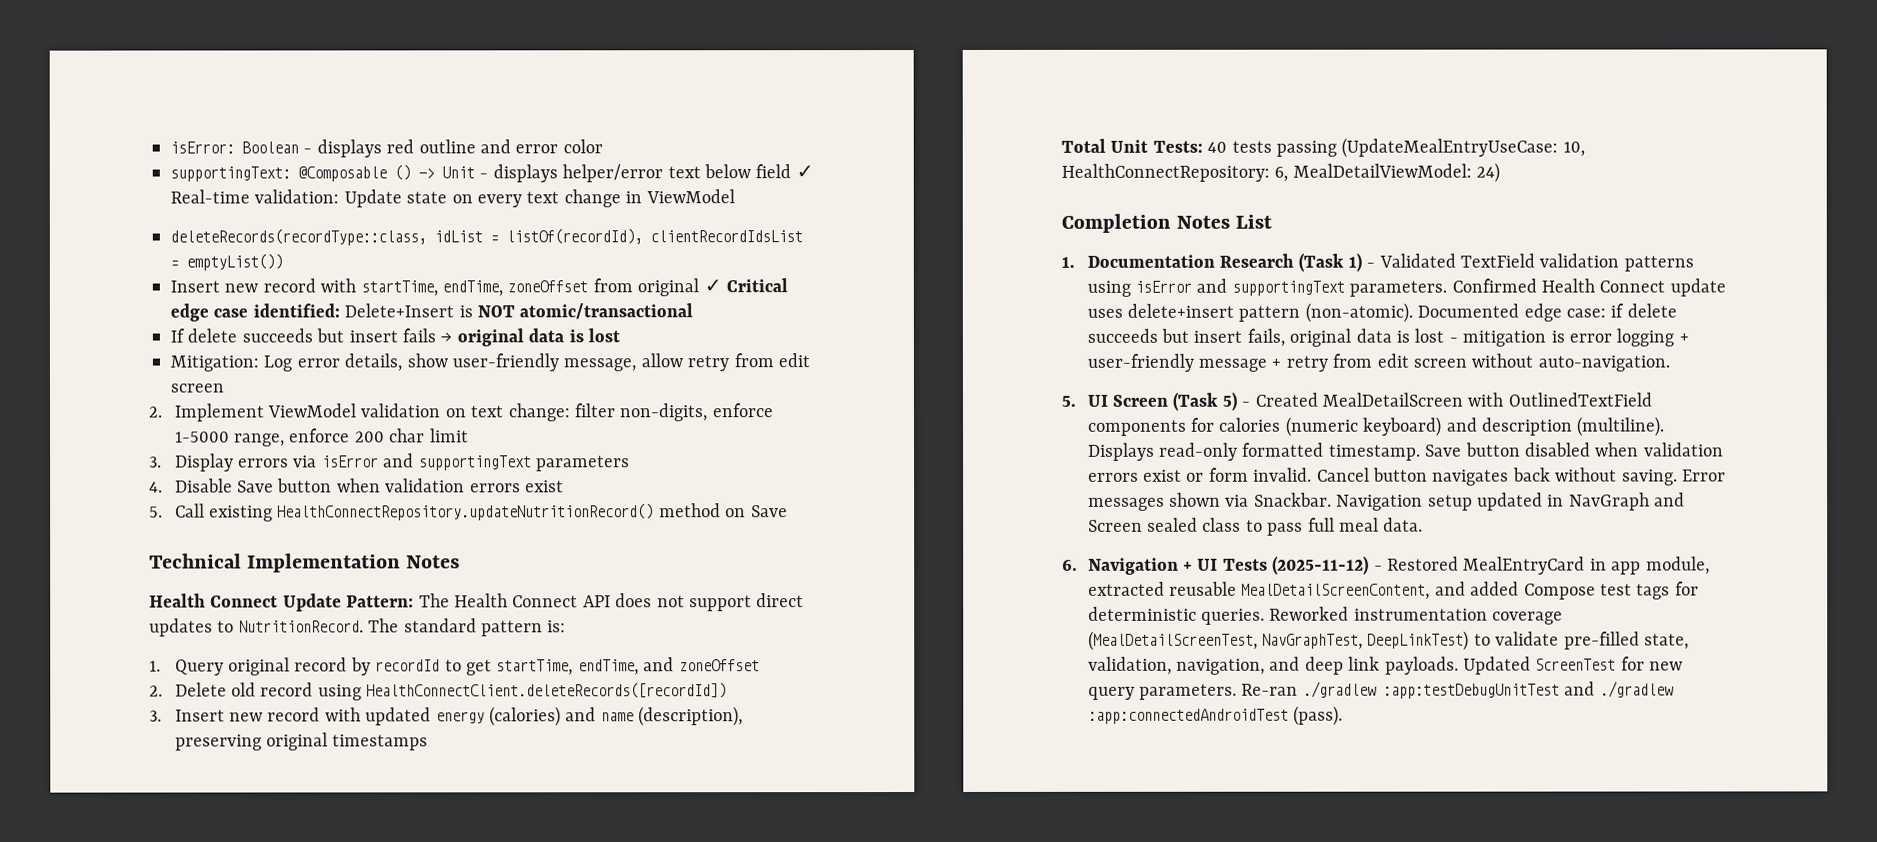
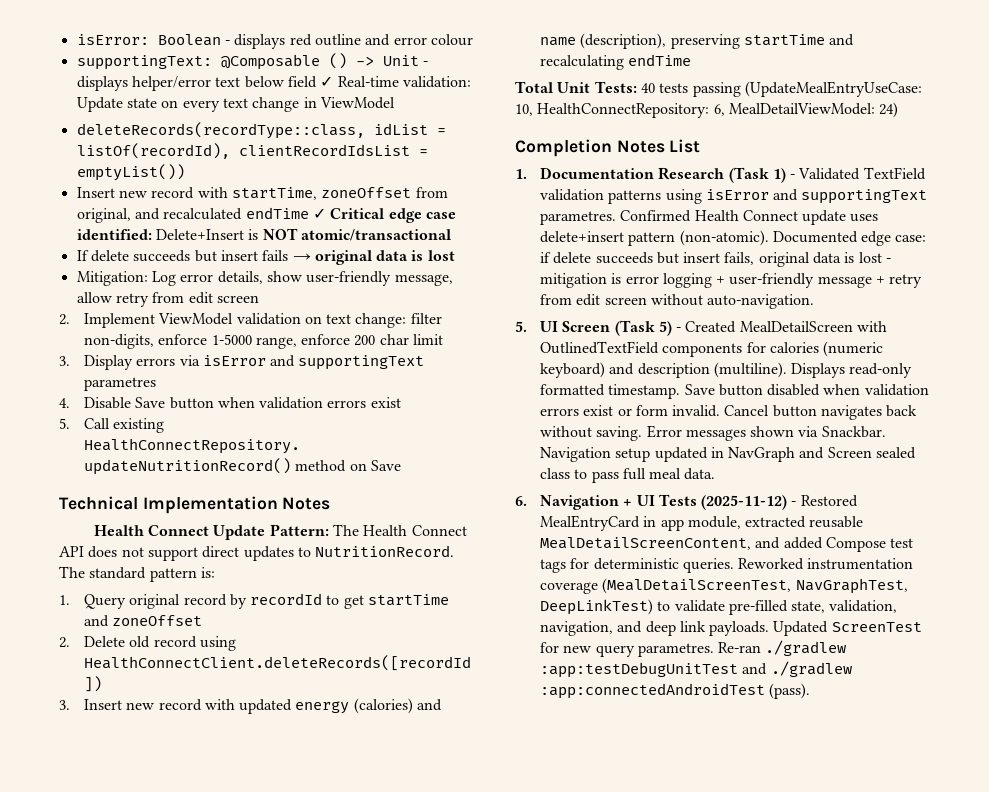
[562,139,603,154] color -> [430,34,473,46] colour
[442,280,503,297] endTime, -> (317, 193) none
[637,278,700,297] original -> [76,207,309,223] original, and recalculated endTime
[535,455,630,472] parameters -> [83,377,156,391] parametres
[496,659,639,676] startTime, endTime, -> [368,594,450,606] startTime
[265,732,429,751] original timestamps -> [743,34,855,46] [539,54,692,70] startTime and recalculating endTime
[1349,280,1448,297] parameters. -> [539,211,616,225] parametres.
[1138,683,1237,700] parameters. -> [637,643,714,657] parametres.

